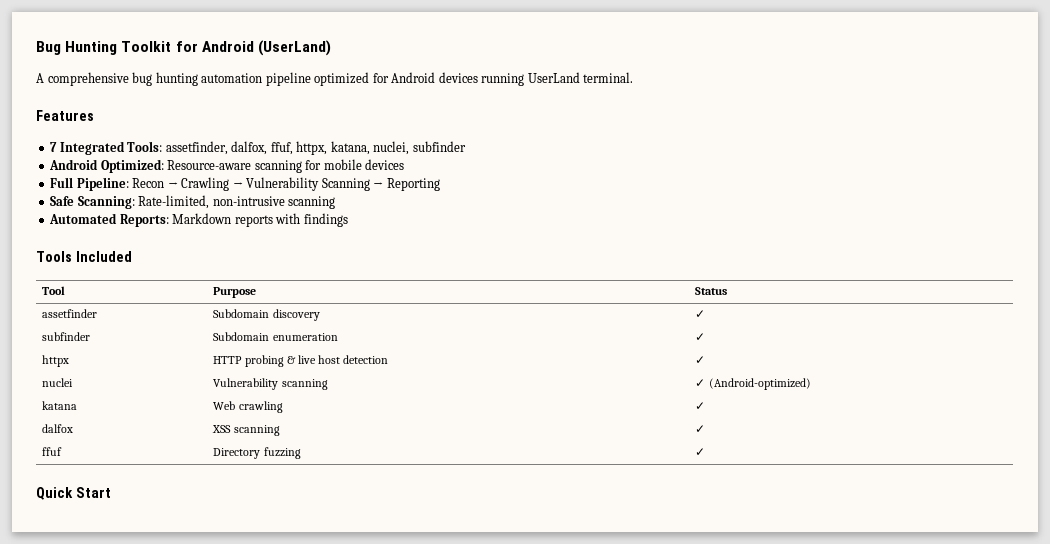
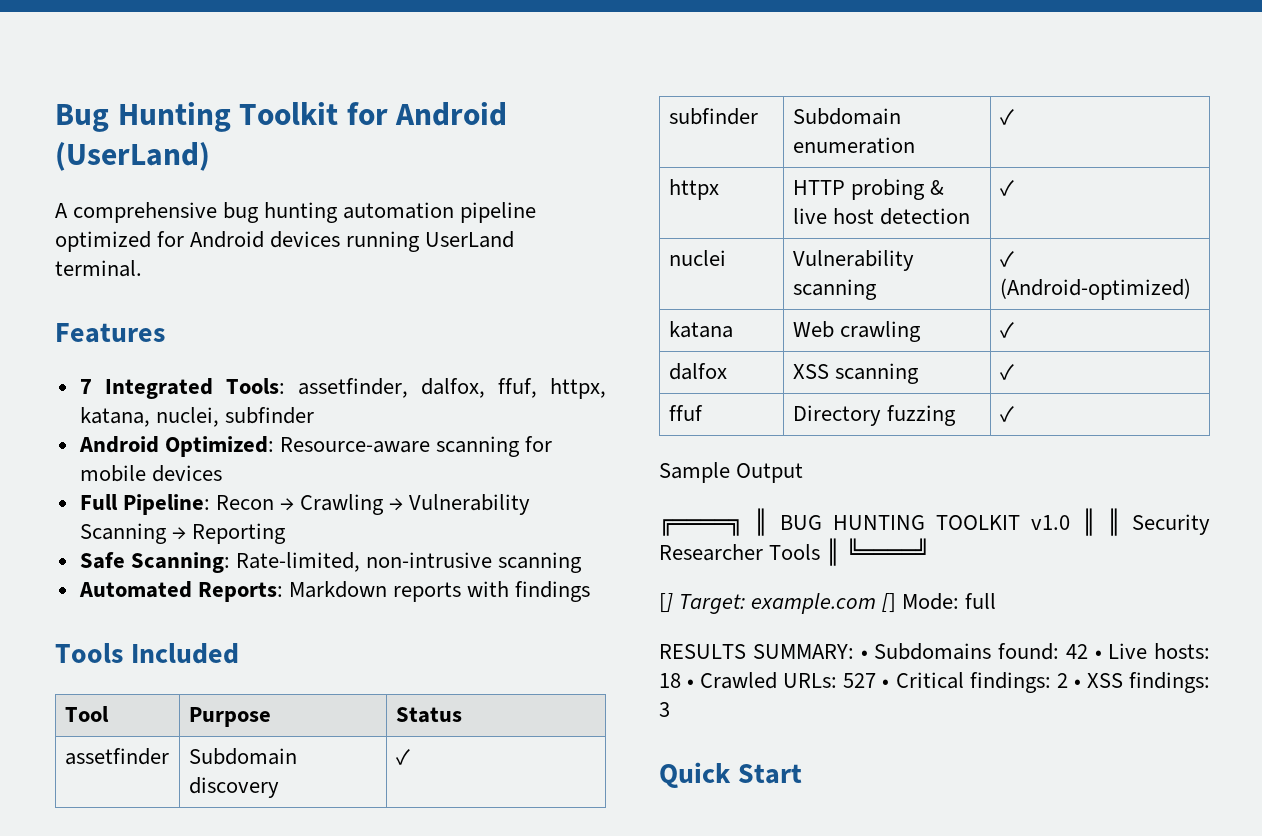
(706, 452) none -> [659,462,804,483] [659,508,1210,536] [659,538,931,566] [659,593,997,614] [659,643,1210,660] [659,672,1210,693] [659,702,670,717] // Sample Output // ╔════╗ ║ BUG HUNTING TOOLKIT v1.0 ║ ║ Security Researcher Tools ║ ╚════╝ // [] Target: example.com [] Mode: full // RESULTS SUMMARY: • Subdomains found: 42 • Live hosts: 18 • Crawled URLs: 527 • Critical findings: 2 • XSS findings: 3

